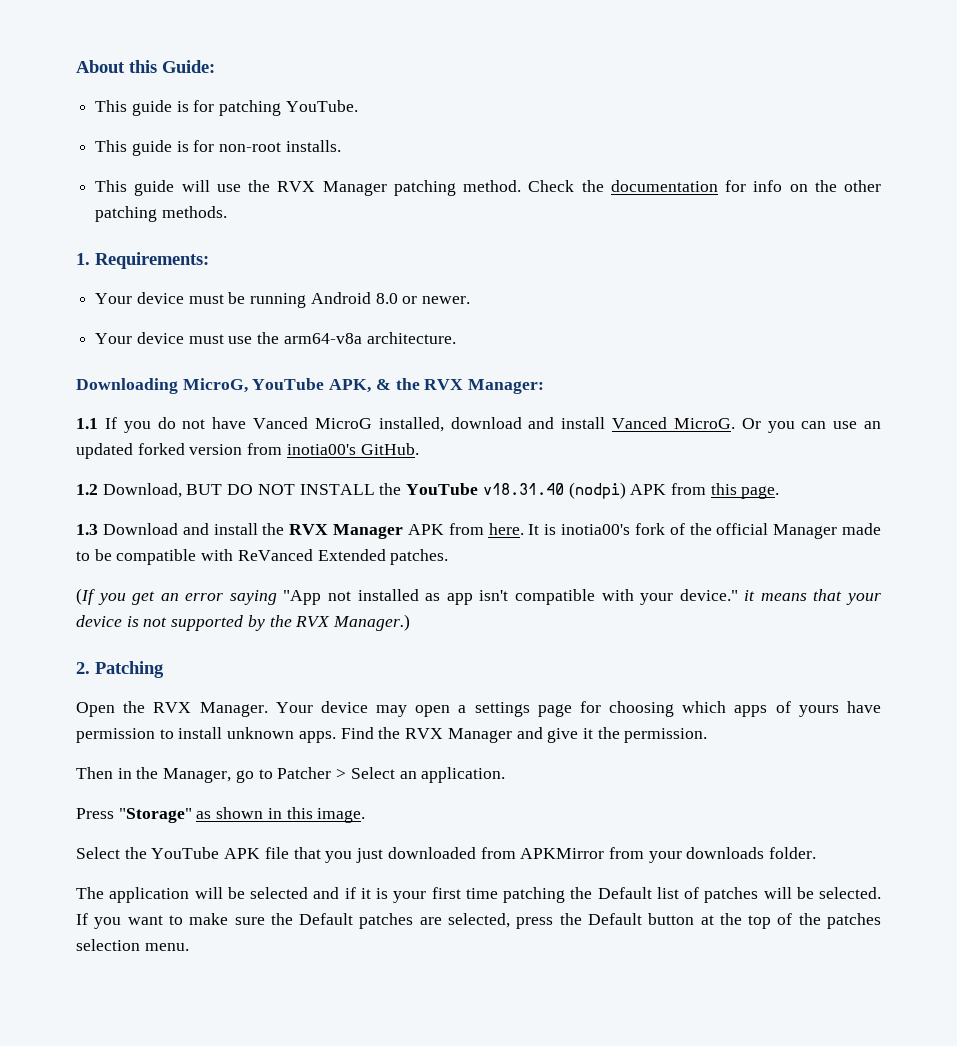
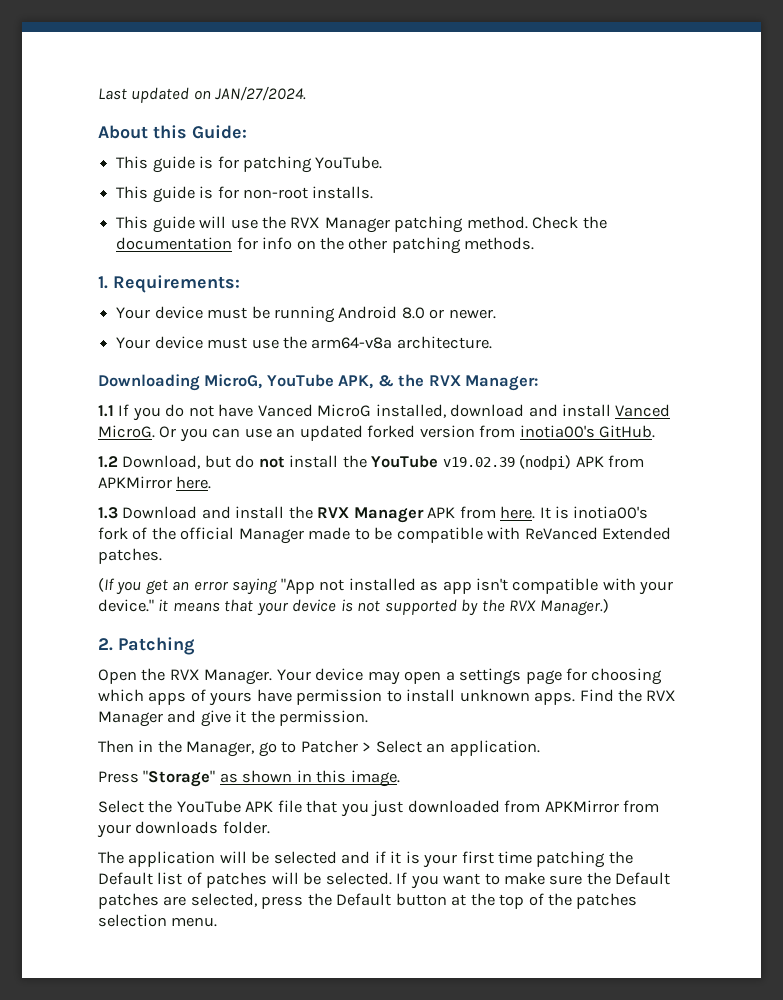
(76, 66) none -> [98,86,307,103] Last updated on JAN/27/2024. //
[186,483,564,495] BUT DO NOT INSTALL the YouTube v18.31.40 -> [204,455,515,468] but do not install the YouTube v19.02.39
[710,483,780,499] this page. -> [98,476,212,489] APKMirror here.

